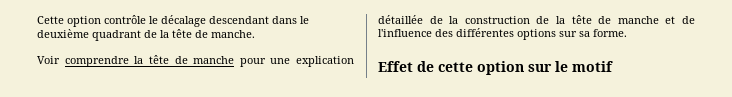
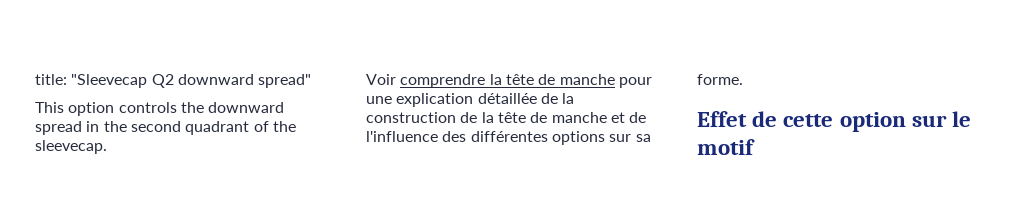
[37,15,309,27] [37,29,255,41] Cette option contrôle le décalage descendant dans le deuxième quadrant de la tête de manche. -> [35,74,312,88] [35,102,285,116] [35,121,296,135] [35,140,107,154] title: "Sleevecap Q2 downward spread" // This option controls the downward spread in the second quadrant of the sleevecap.

